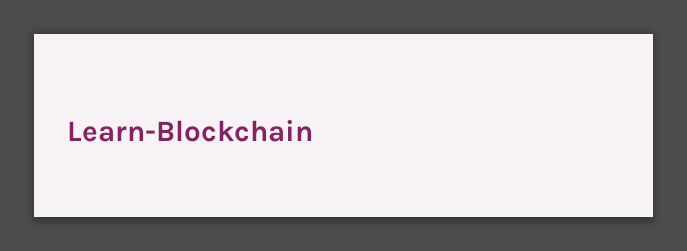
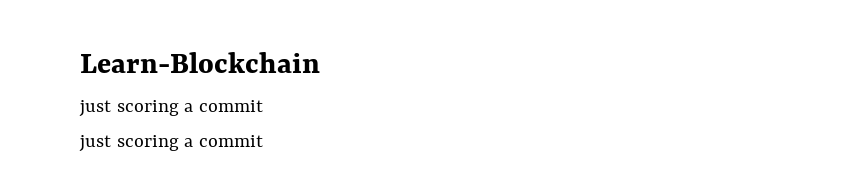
(313, 131) none -> [79,100,264,117] [79,135,264,152] // just scoring a commit // just scoring a commit

